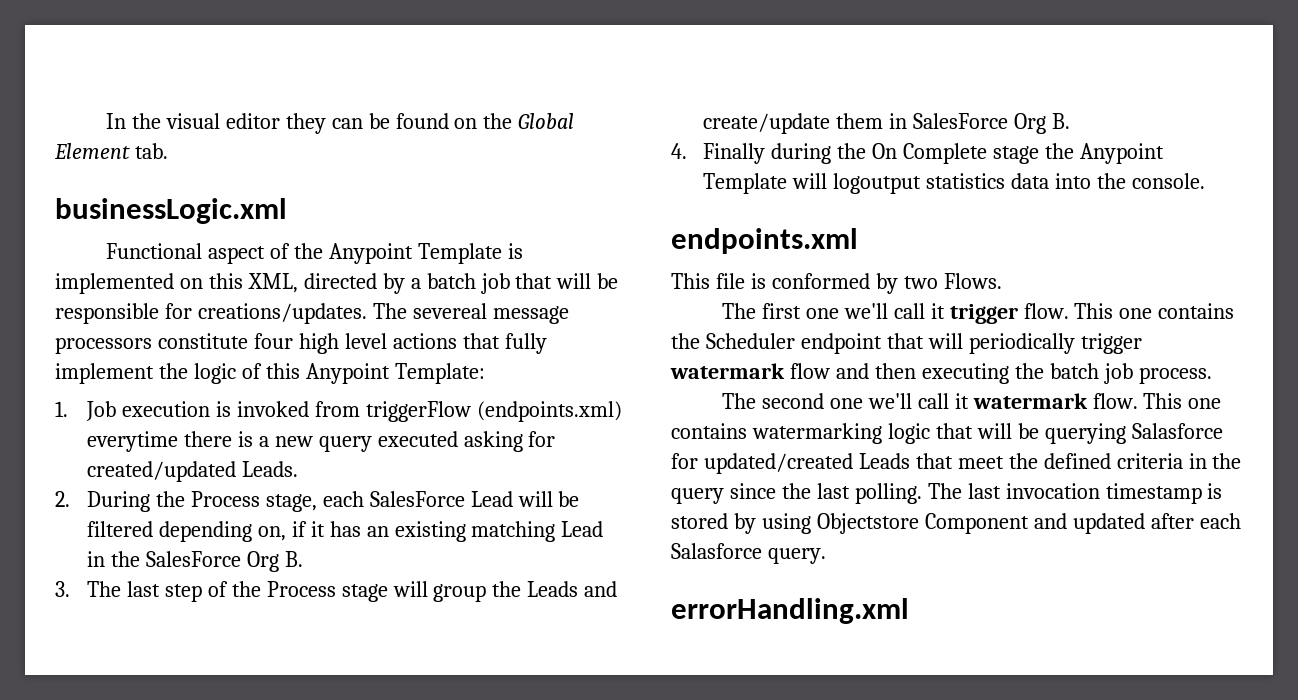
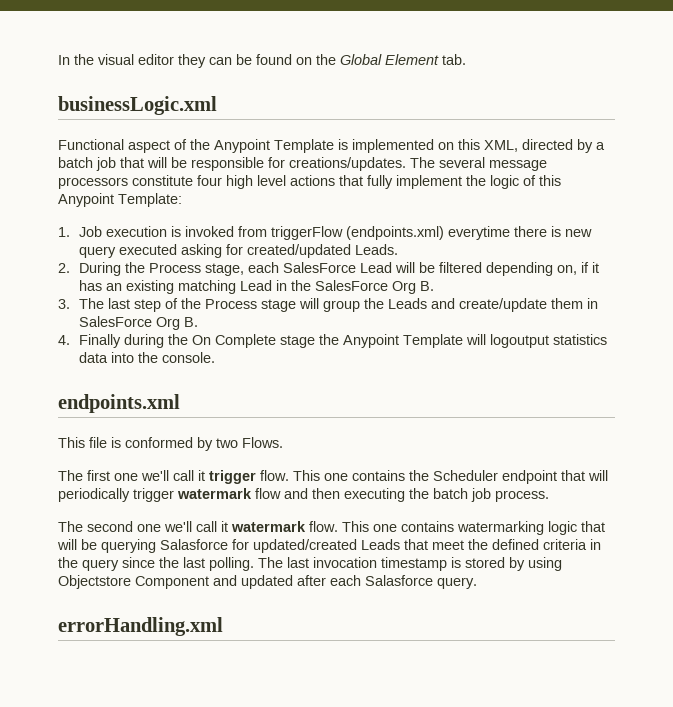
[412,303,487,319] severeal -> [439,157,485,168] several
[258,436,269,447] a -> (561, 231) none

